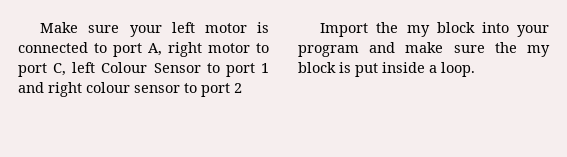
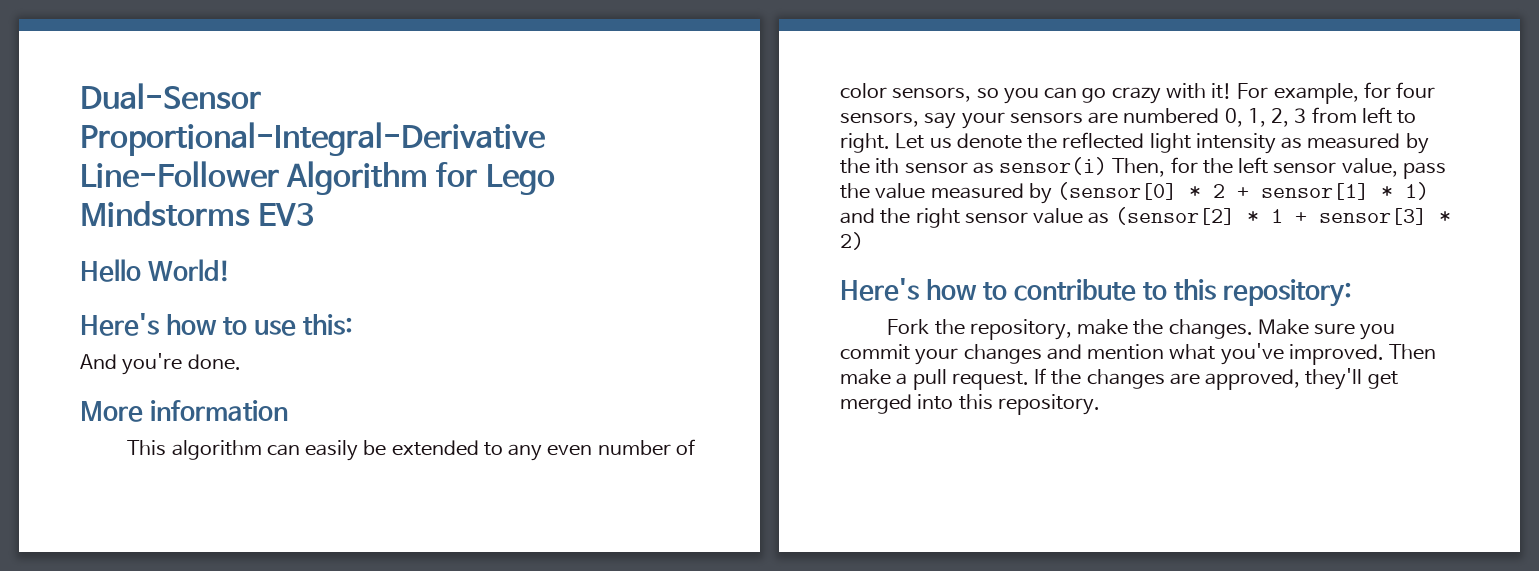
[40,22,269,37] [18,42,269,57] [18,62,269,77] [18,82,242,97] [320,22,549,37] [298,42,550,57] [298,62,475,77] Make sure your left motor is connected to port A, right motor to port C, left Colour Sensor to port 1 and right colour sensor to port 2 // Import the my block into your program and make sure the my block is put inside a loop. -> [80,83,261,110] [80,122,545,156] [80,161,555,195] [80,201,315,227] [80,259,232,282] [80,313,354,336] [80,353,241,375] [80,400,289,422] [127,439,695,461] [840,82,1436,104] [840,107,1417,129] [840,132,1429,154] [840,157,1446,179] [840,182,1430,204] [840,207,1451,228] [840,232,864,250] [840,278,1353,307] [887,319,1396,340] [840,343,1437,365] [840,368,1398,390] [840,394,1100,415] Dual-Sensor Proportional-Integral-Derivative Line-Follower Algorithm for Lego Mindstorms EV3 // Hello World! // Here's how to use this: // And you're done. // More information // This algorithm can easily be extended to any even number of color sensors, so you can go crazy with it! For example, for four sensors, say your sensors are numbered 0, 1, 2, 3 from left to right. Let us denote the reflected light intensity as measured by the ith sensor as sensor(i) Then, for the left sensor value, pass the value measured by (sensor[0] * 2 + sensor[1] * 1) and the right sensor value as (sensor[2] * 1 + sensor[3] * 2) // Here's how to contribute to this repository: // Fork the repository, make the changes. Make sure you commit your changes and mention what you've improved. Then make a pull request. If the changes are approved, they'll get merged into this repository.

